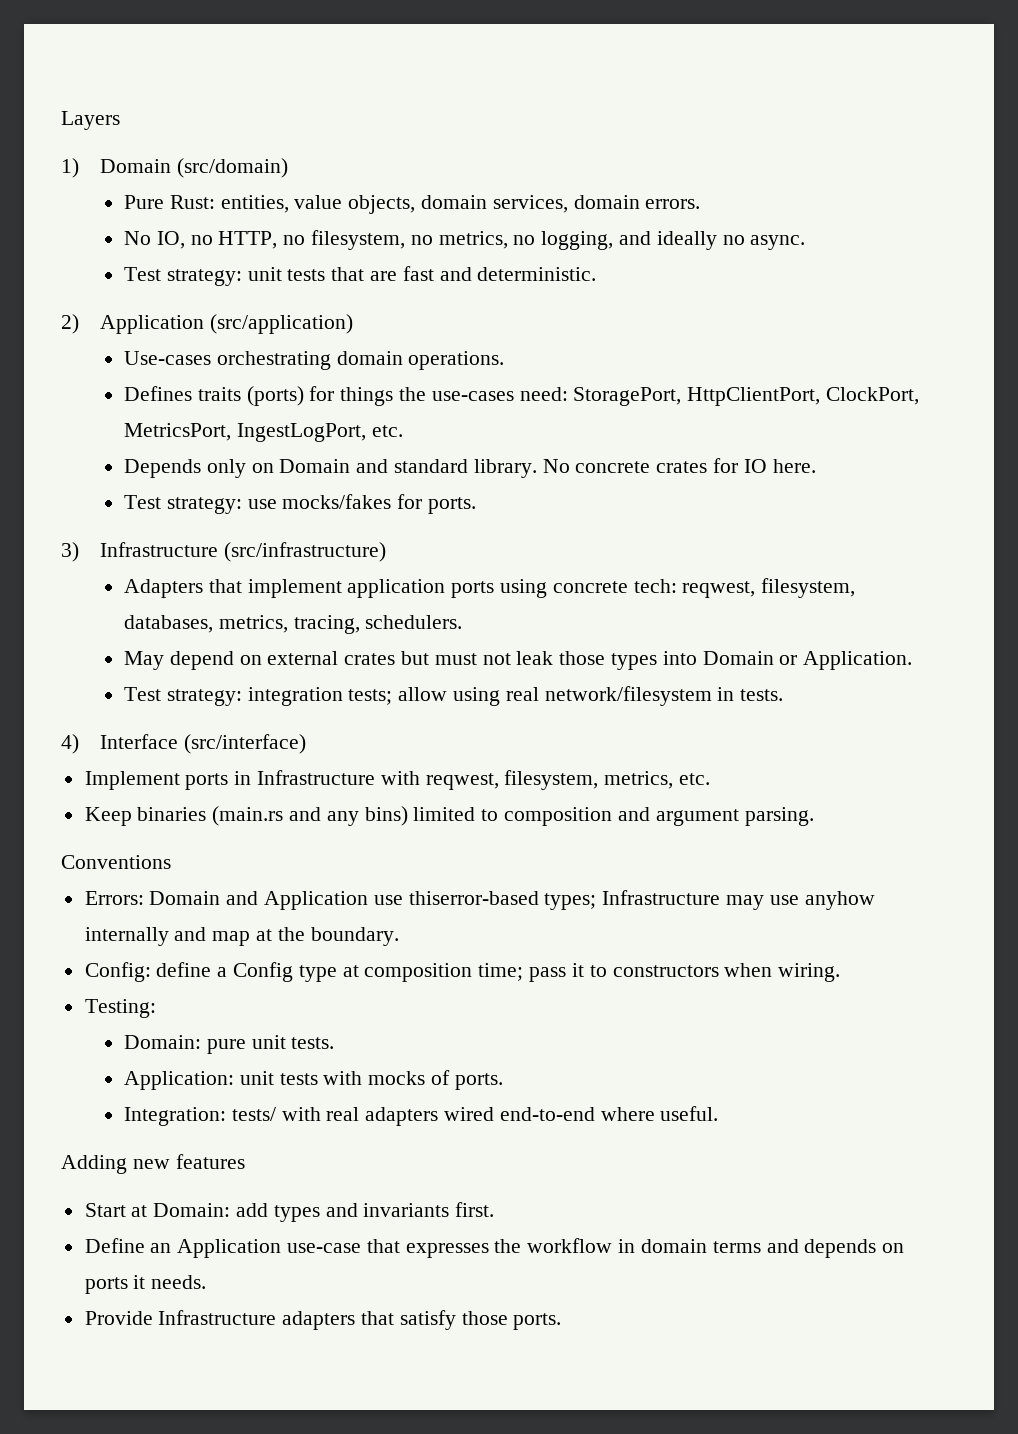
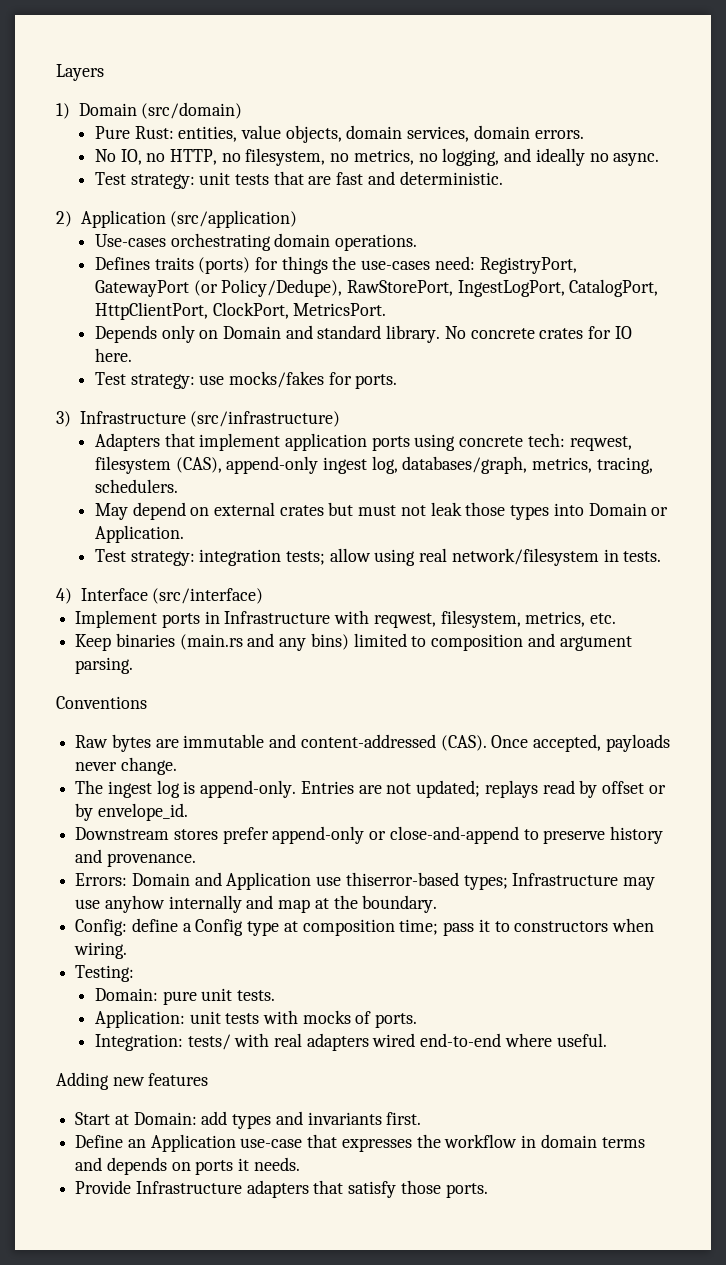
[573,387,920,406] [124,423,403,442] StoragePort, HttpClientPort, ClockPort, MetricsPort, IngestLogPort, etc. -> [479,257,577,274] [94,279,659,297] [94,302,387,320] RegistryPort, GatewayPort (or Policy/Dedupe), RawStorePort, IngestLogPort, CatalogPort, HttpClientPort, ClockPort, MetricsPort.
[761,578,856,598] [124,615,214,633] filesystem, databases, -> [94,456,528,474] filesystem (CAS), append-only ingest log, databases/graph,
(171, 862) none -> [75,734,670,752] [75,757,177,775] [75,780,666,798] [75,803,188,821] [75,826,664,844] [75,849,196,867] // Raw bytes are immutable and content-addressed (CAS). Once accepted, payloads never change. // The ingest log is append-only. Entries are not updated; replays read by offset or by envelope_id. // Downstream stores prefer append-only or close-and-append to preserve history and provenance.

